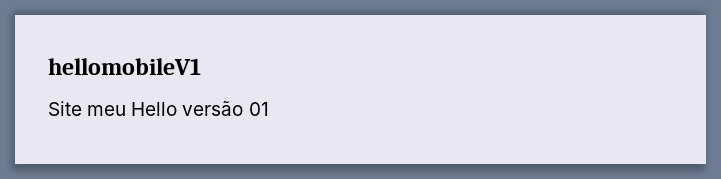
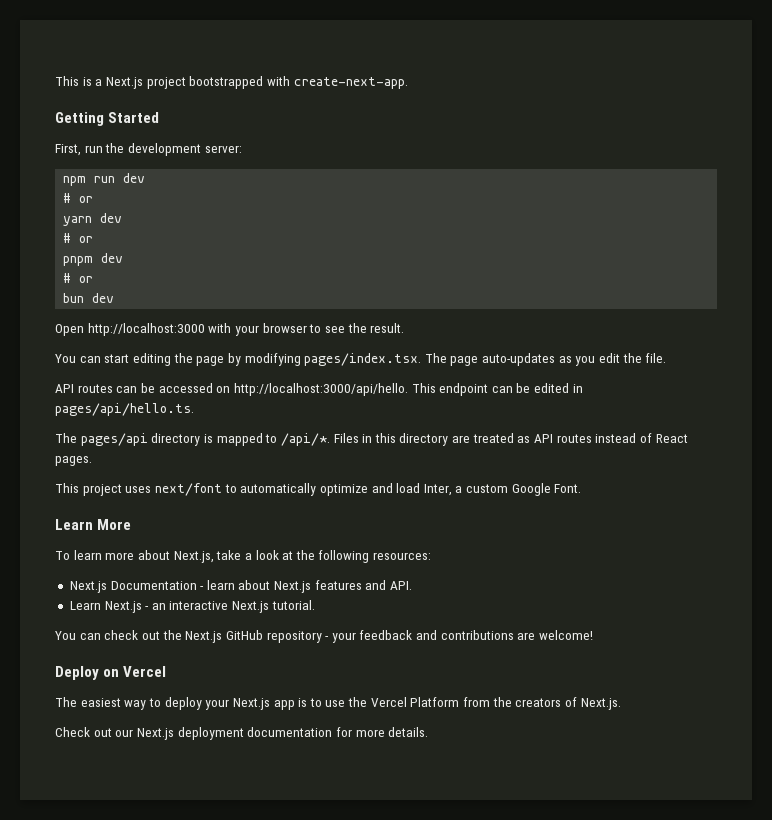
[48,58,201,75] [48,101,269,116] hellomobileV1 // Site meu Hello versão 01 -> [55,76,408,89] [55,112,160,126] [55,143,242,156] [63,173,146,186] [63,193,94,203] [63,213,123,226] [63,233,94,243] [63,253,124,266] [63,273,94,283] [63,293,115,303] [55,323,405,336] [55,353,667,366] [55,383,583,396] [55,403,194,416] [55,433,688,446] [55,456,92,466] [55,483,582,496] [55,519,132,530] [55,550,432,563] [69,580,413,593] [69,600,315,613] [55,630,594,643] [55,666,167,680] [55,697,621,710] [55,727,429,740] This is a Next.js project bootstrapped with create-next-app. // Getting Started // First, run the development server: // npm run dev // # or // yarn dev // # or // pnpm dev // # or // bun dev // Open http://localhost:3000 with your browser to see the result. // You can start editing the page by modifying pages/index.tsx. The page auto-updates as you edit the file. // API routes can be accessed on http://localhost:3000/api/hello. This endpoint can be edited in pages/api/hello.ts. // The pages/api directory is mapped to /api/*. Files in this directory are treated as API routes instead of React pages. // This project uses next/font to automatically optimize and load Inter, a custom Google Font. // Learn More // To learn more about Next.js, take a look at the following resources: // Next.js Documentation - learn about Next.js features and API. // Learn Next.js - an interactive Next.js tutorial. // You can check out the Next.js GitHub repository - your feedback and contributions are welcome! // Deploy on Vercel // The easiest way to deploy your Next.js app is to use the Vercel Platform from the creators of Next.js. // Check out our Next.js deployment documentation for more details.

